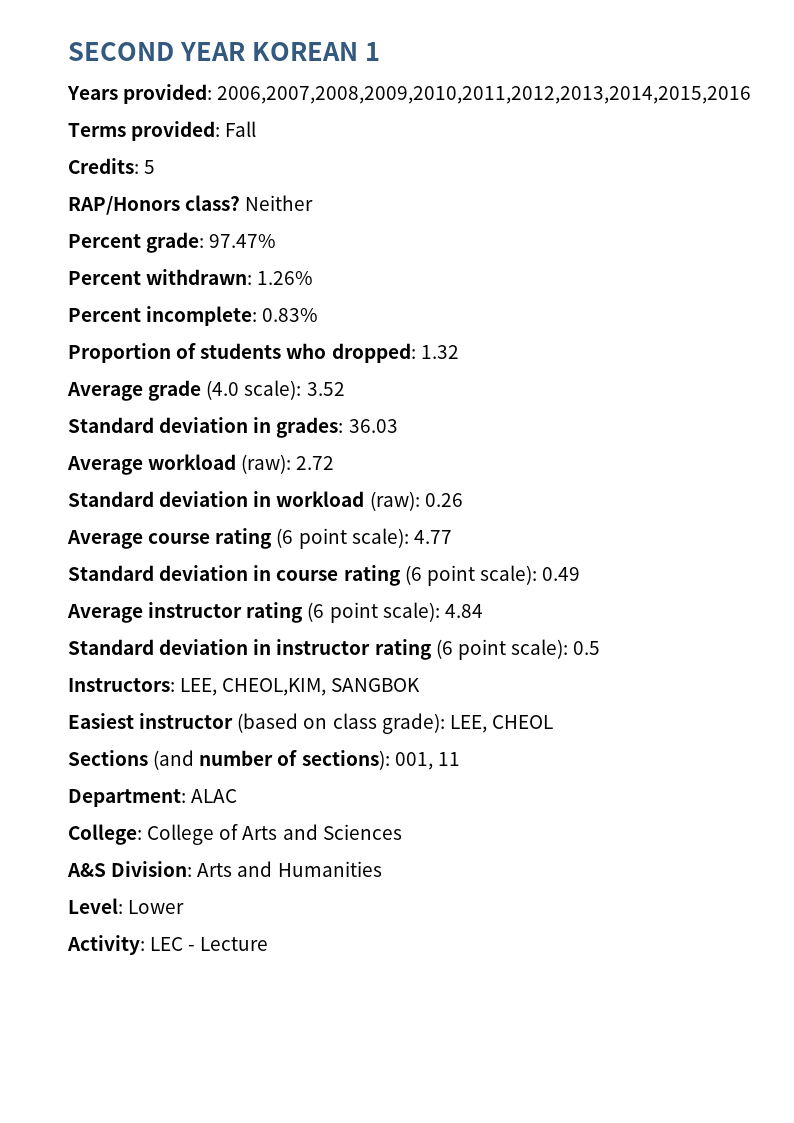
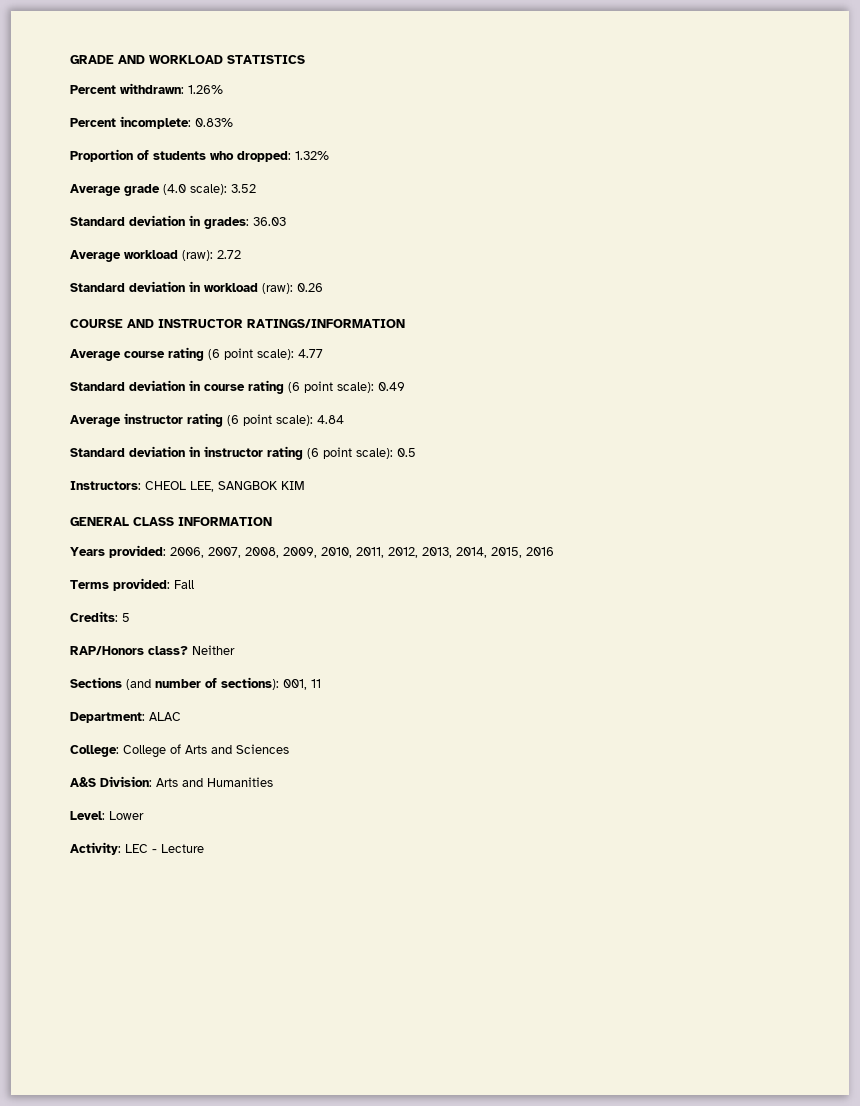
[68,42,380,61] [67,84,752,104] [68,121,257,141] [68,158,156,174] [68,195,314,215] [68,232,277,253] SECOND YEAR KOREAN 1 // Years provided: 2006,2007,2008,2009,2010,2011,2012,2013,2014,2015,2016 // Terms provided: Fall // Credits: 5 // RAP/Honors class? Neither // Percent grade: 97.47% -> [70,55,305,64] GRADE AND WORKLOAD STATISTICS
[420,345,459,359] 1.32 -> [295,151,329,160] 1.32%
(463, 500) none -> [70,319,405,328] // COURSE AND INSTRUCTOR RATINGS/INFORMATION
[180,678,327,696] LEE, CHEOL,KIM, -> [145,481,214,492] CHEOL LEE,
[68,713,553,734] // Easiest instructor (based on class grade): LEE, CHEOL -> [281,481,305,490] [70,517,272,526] [70,545,554,558] [70,578,194,591] [70,611,130,622] [70,645,235,655] KIM // GENERAL CLASS INFORMATION // Years provided: 2006, 2007, 2008, 2009, 2010, 2011, 2012, 2013, 2014, 2015, 2016 // Terms provided: Fall // Credits: 5 // RAP/Honors class? Neither

